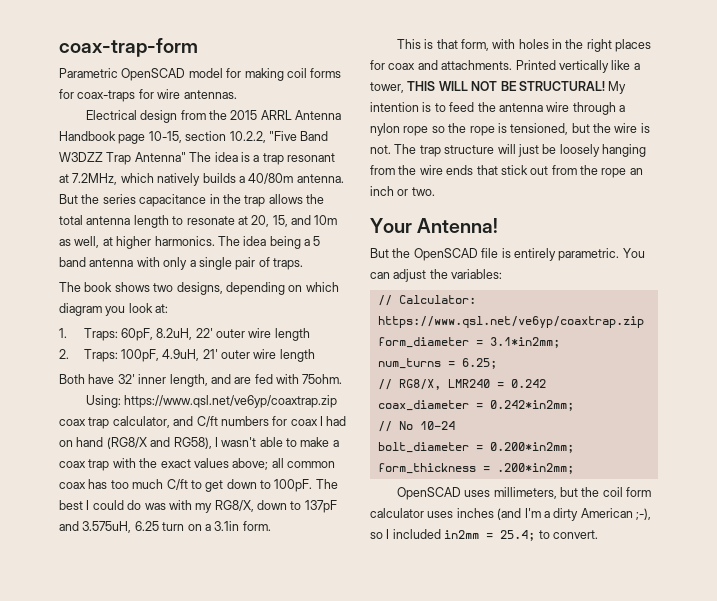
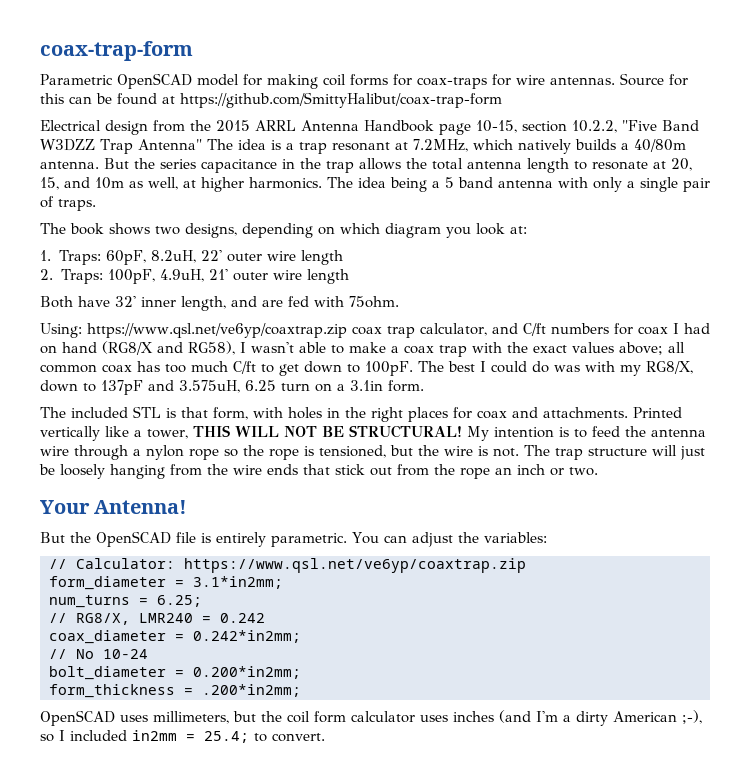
(237, 94) none -> [620,73,688,86] [40,92,502,108] Source for this can be found at https://github.com/SmittyHalibut/coax-trap-form
[396,39,421,49] This -> [40,406,161,418] The included STL

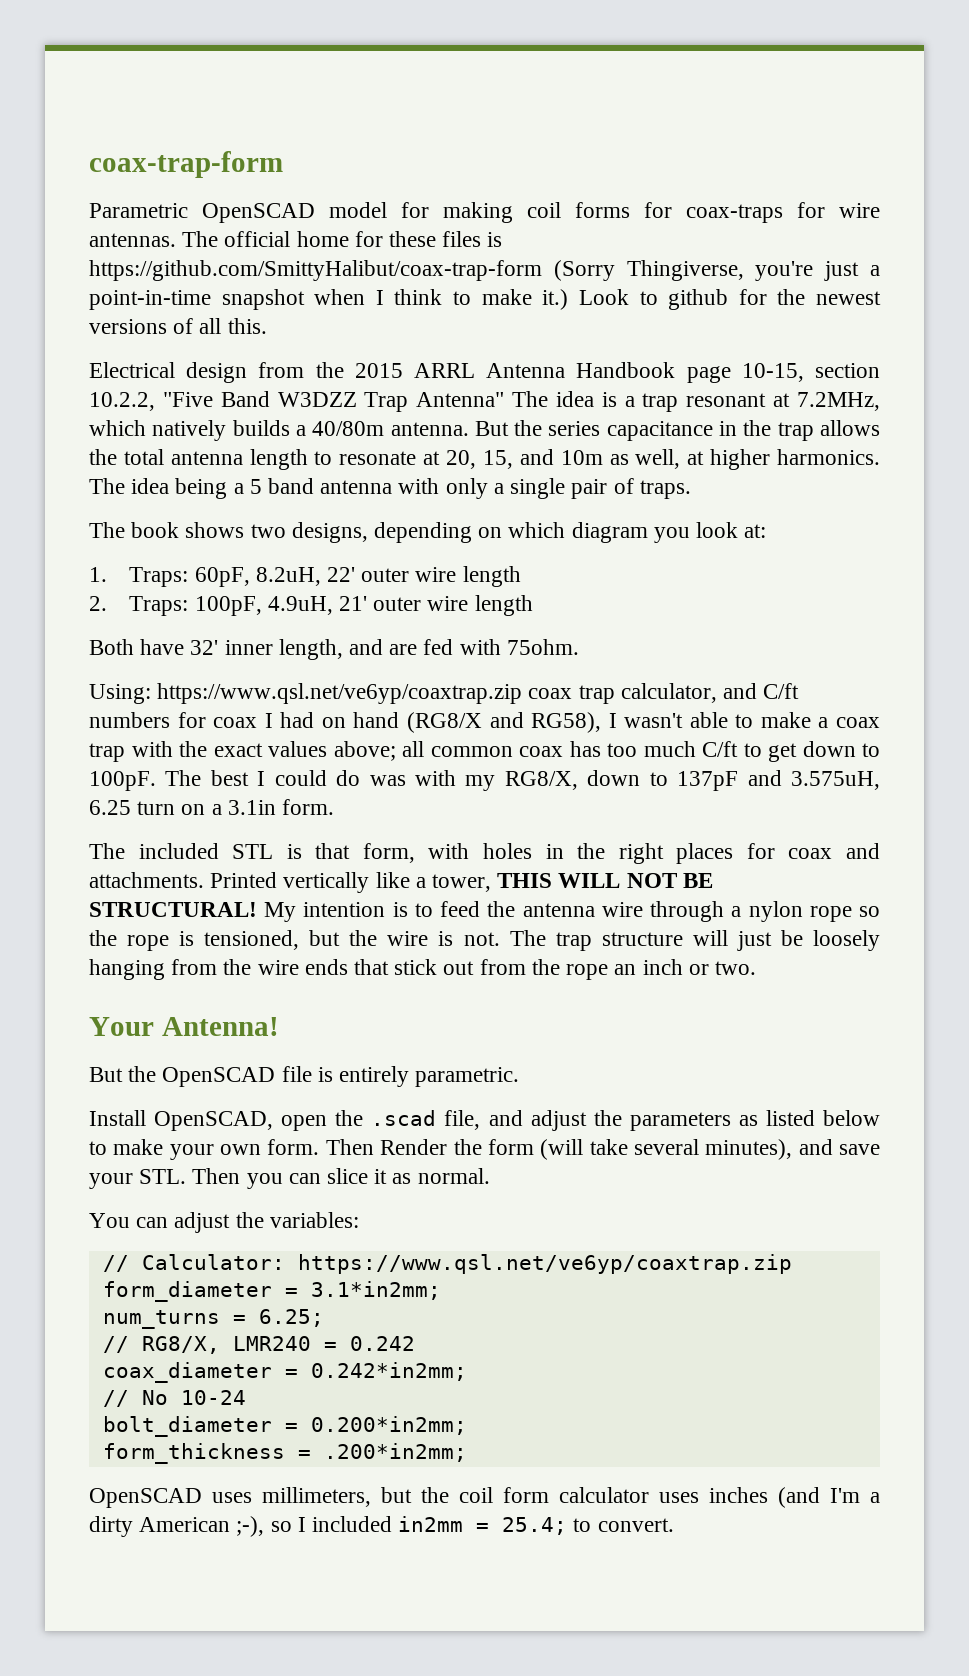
[620,73,688,86] [40,92,502,108] Source for this can be found at https://github.com/SmittyHalibut/coax-trap-form -> [182,231,503,247] [89,260,880,281] [89,289,882,310] [89,318,267,334] The official home for these files is https://github.com/SmittyHalibut/coax-trap-form (Sorry Thingiverse, you're just a point-in-time snapshot when I think to make it.) Look to github for the newest versions of all this.
(347, 540) none -> [89,1110,880,1131] [89,1139,880,1160] [89,1168,490,1189] // Install OpenSCAD, open the .scad file, and adjust the parameters as listed below to make your own form. Then Render the form (will take several minutes), and save your STL. Then you can slice it as normal. //

